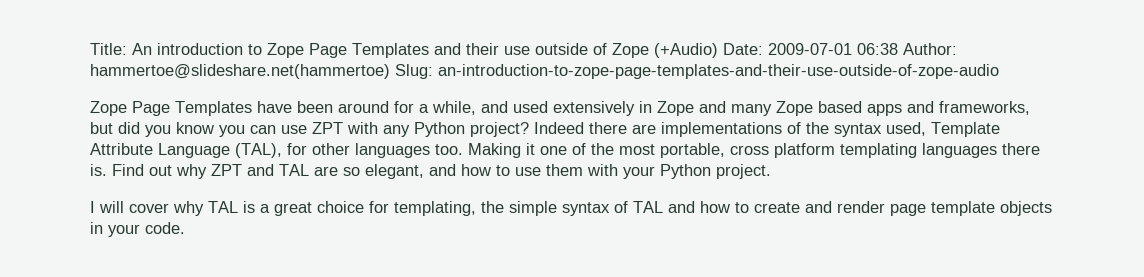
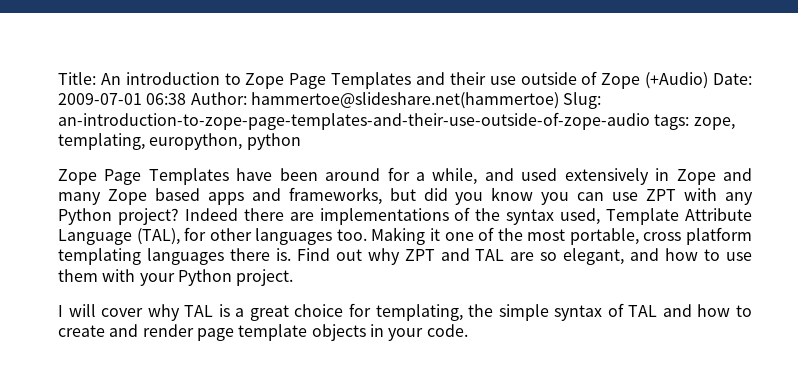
(999, 71) none -> [654,114,735,130] [58,133,301,150] tags: zope, templating, europython, python

